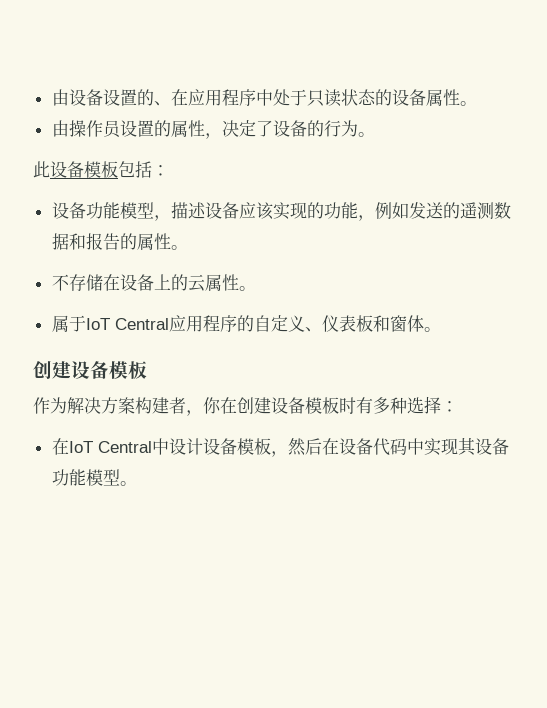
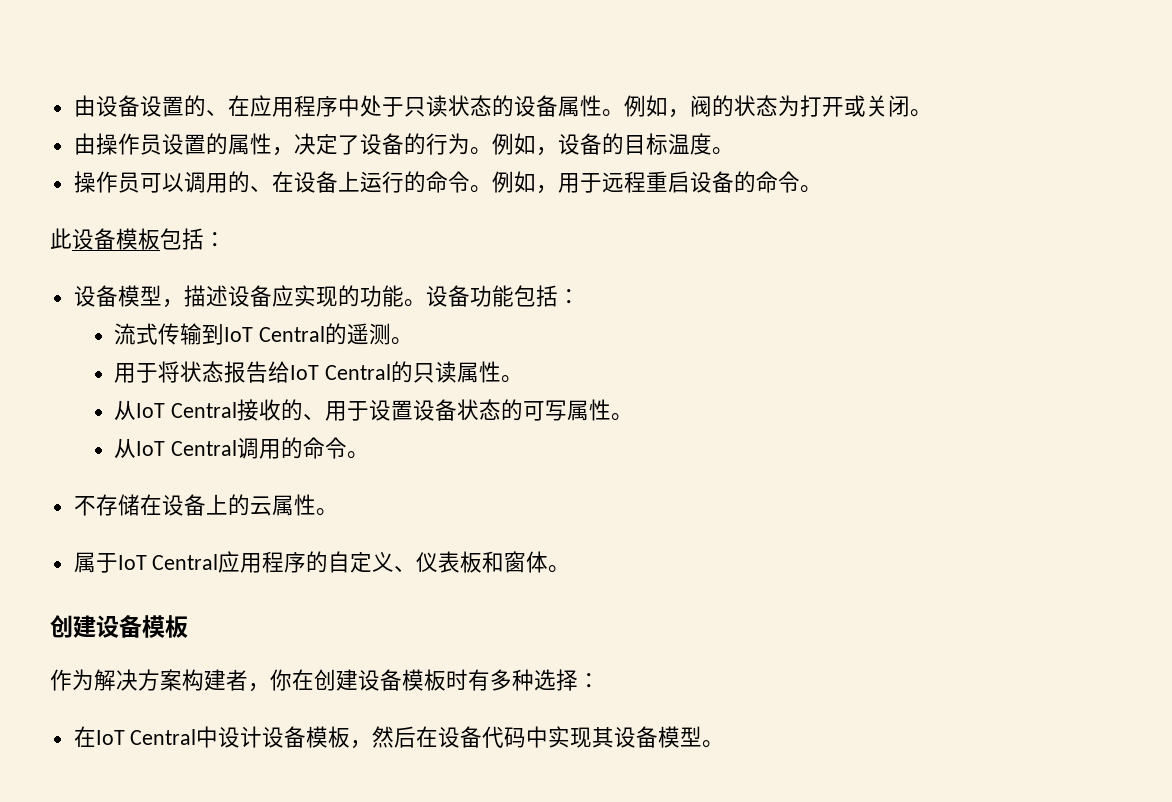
(477, 103) none -> [623,95,932,118] 例如，阀的状态为打开或关闭。
(375, 134) none -> [491,133,734,156] [73,171,822,194] 例如，设备的目标温度。 // 操作员可以调用的、在设备上运行的命令。例如，用于远程重启设备的命令。
[85,202,120,219] 功能 -> (118, 296) none
[255,202,274,220] 该 -> (294, 296) none
[357,202,511,221] [51,233,171,250] ，例如发送的遥测数据和报告的属性 -> [403,285,580,307] [114,323,414,345] [114,361,524,383] [114,399,634,421] [114,437,348,459] 。设备功能包括： // 流式传输到IoT Central的遥测。 // 用于将状态报告给IoT Central的只读属性。 // 从IoT Central接收的、用于设置设备状态的可写属性。 // 从IoT Central调用的命令
[51,469,86,486] 功能 -> (659, 737) none

